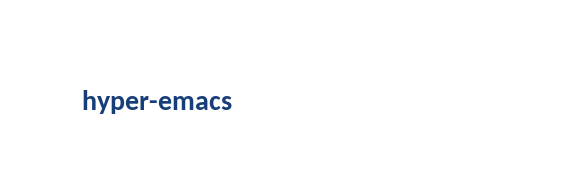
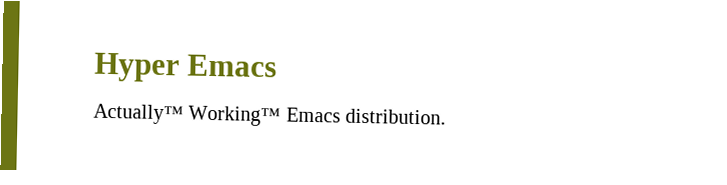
[82,90,232,114] hyper-emacs -> [94,52,278,83] [93,103,447,127] Hyper Emacs // Actually™ Working™ Emacs distribution.

